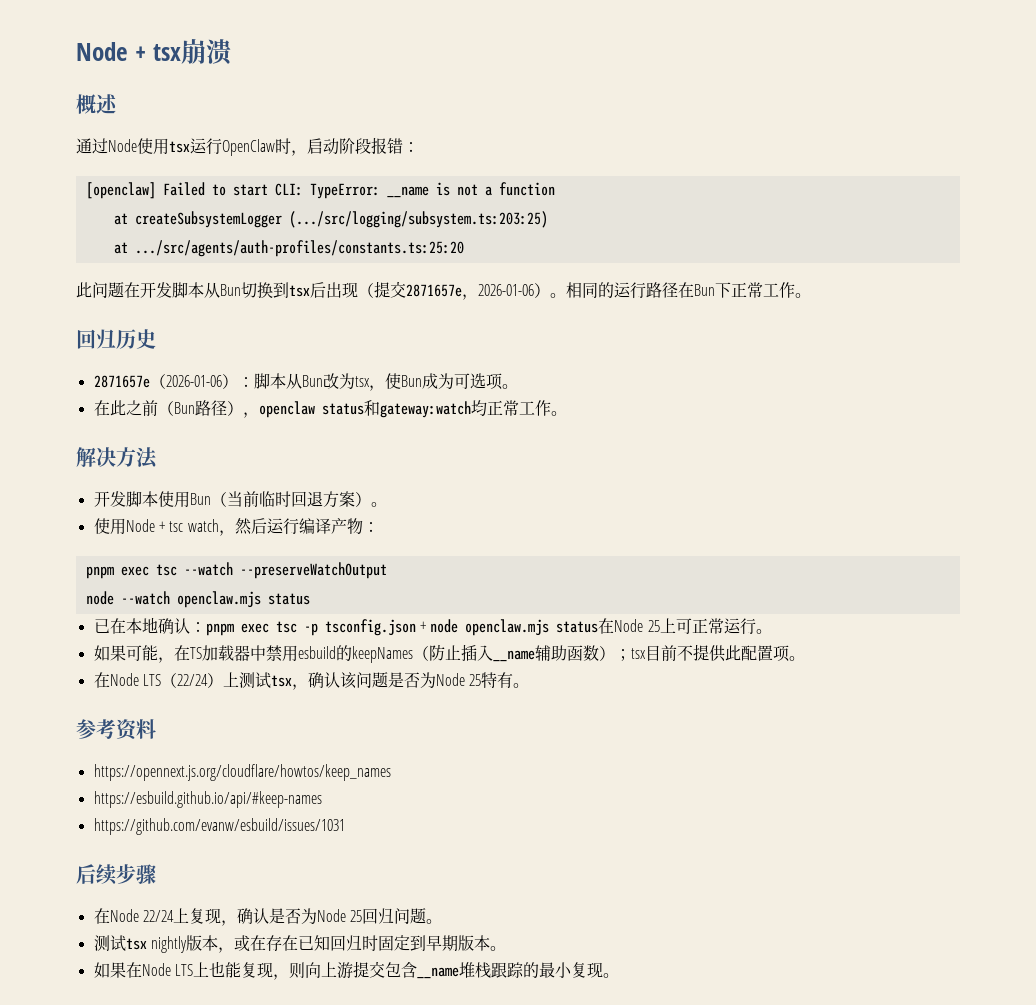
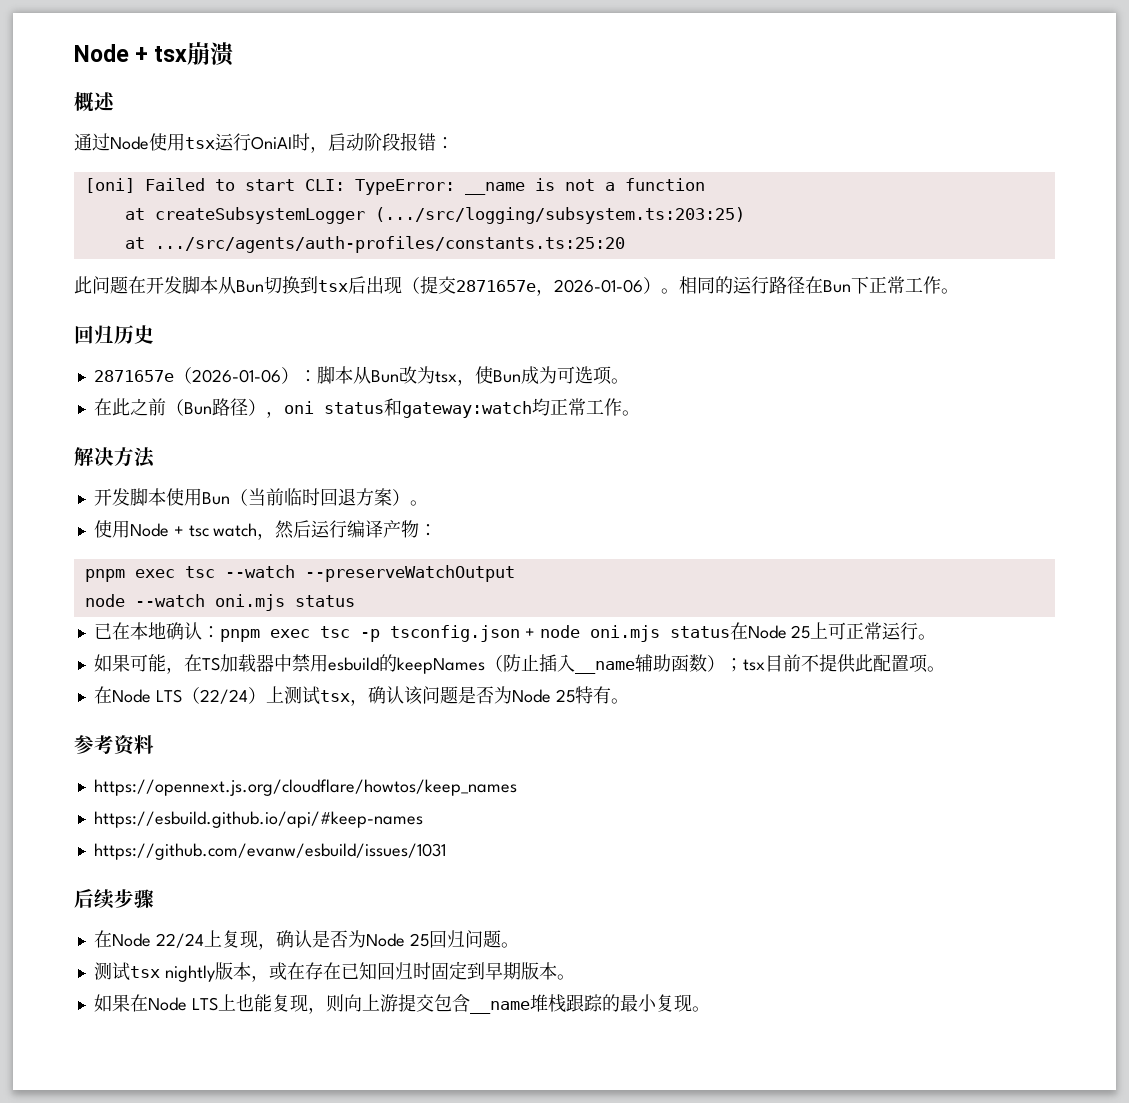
[222,139,275,156] OpenClaw -> [251,136,292,150] OniAI
[85,182,156,199] [openclaw] -> [84,178,135,193] [oni]
[258,401,315,418] openclaw -> [283,401,314,414] oni
[176,591,261,608] openclaw.mjs -> [214,594,285,611] oni.mjs
[465,619,550,636] openclaw.mjs -> [589,625,660,642] oni.mjs

